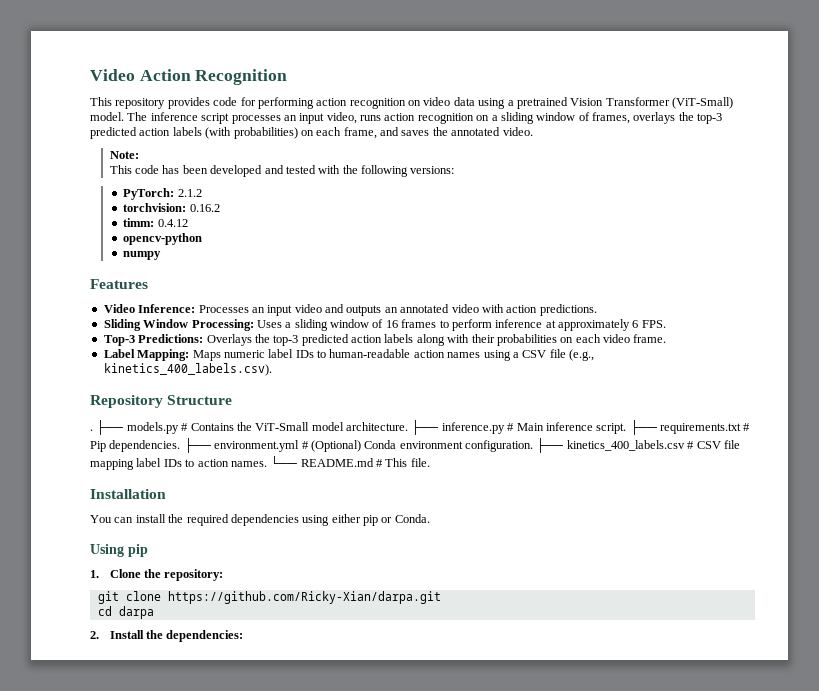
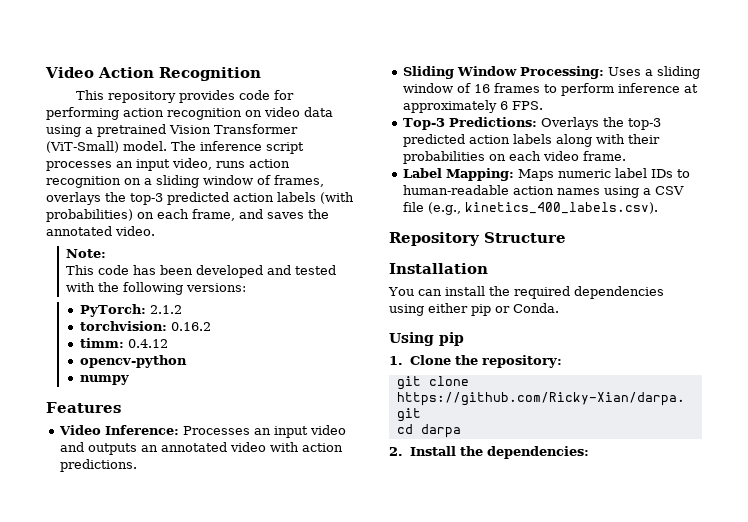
[90,419,751,435] [90,437,740,453] [90,455,430,470] // . ├── models.py # Contains the ViT-Small model architecture. ├── inference.py # Main inference script. ├── requirements.txt # Pip dependencies. ├── environment.yml # (Optional) Conda environment configuration. ├── kinetics_400_labels.csv # CSV file mapping label IDs to action names. └── README.md # This file. -> (566, 237) none

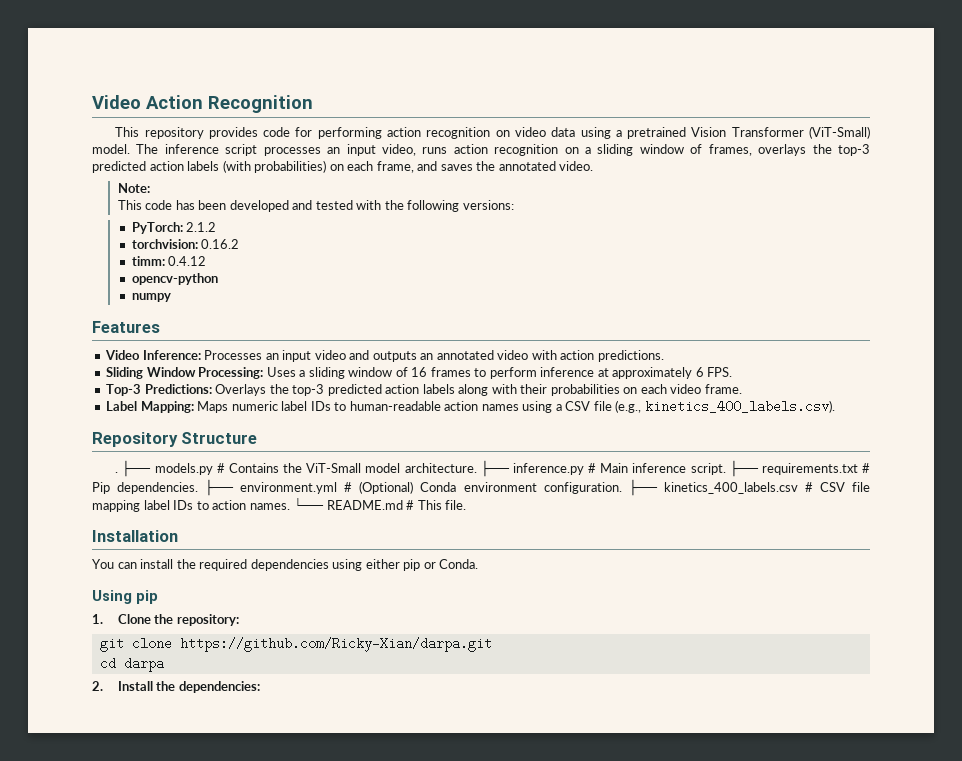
(566, 237) none -> [115,460,870,477] [92,479,871,496] [92,498,467,512] // . ├── models.py # Contains the ViT-Small model architecture. ├── inference.py # Main inference script. ├── requirements.txt # Pip dependencies. ├── environment.yml # (Optional) Conda environment configuration. ├── kinetics_400_labels.csv # CSV file mapping label IDs to action names. └── README.md # This file.

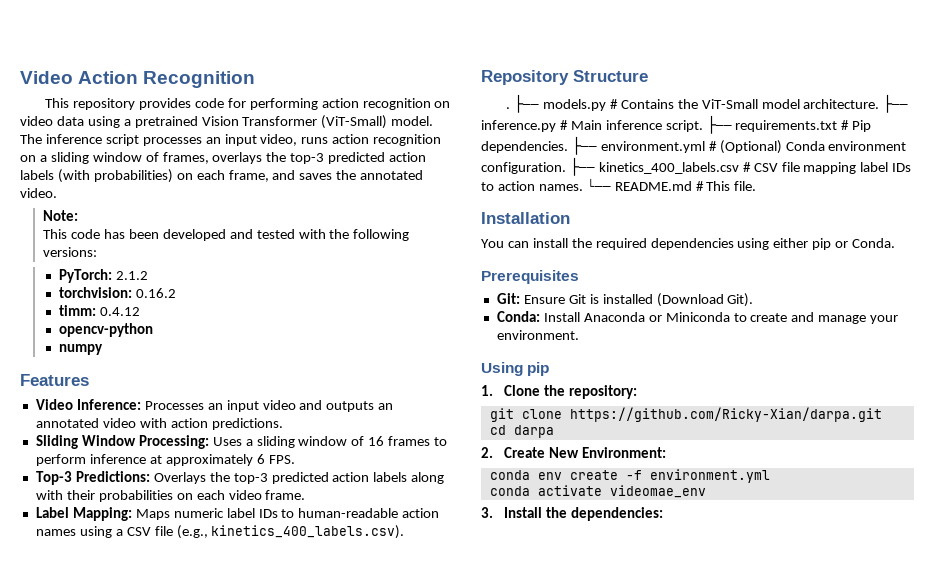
(479, 564) none -> [481,270,579,284] [496,293,754,307] [496,311,899,324] [496,330,579,340] // Prerequisites // Git: Ensure Git is installed (Download Git). // Conda: Install Anaconda or Miniconda to create and manage your environment.
(103, 686) none -> [504,447,666,458] [489,469,770,483] [489,485,706,498] [481,507,493,518] Create New Environment: // conda env create -f environment.yml // conda activate videomae_env // 3.

